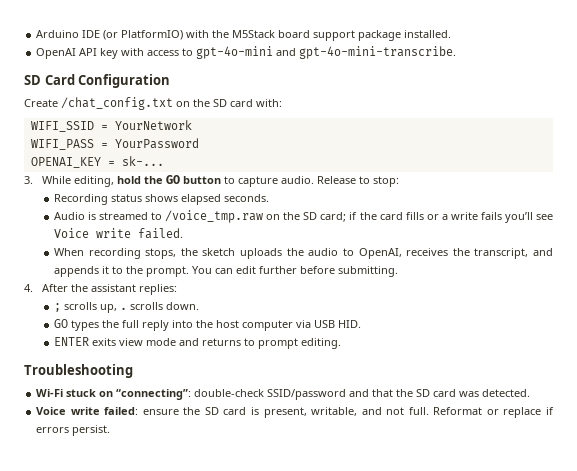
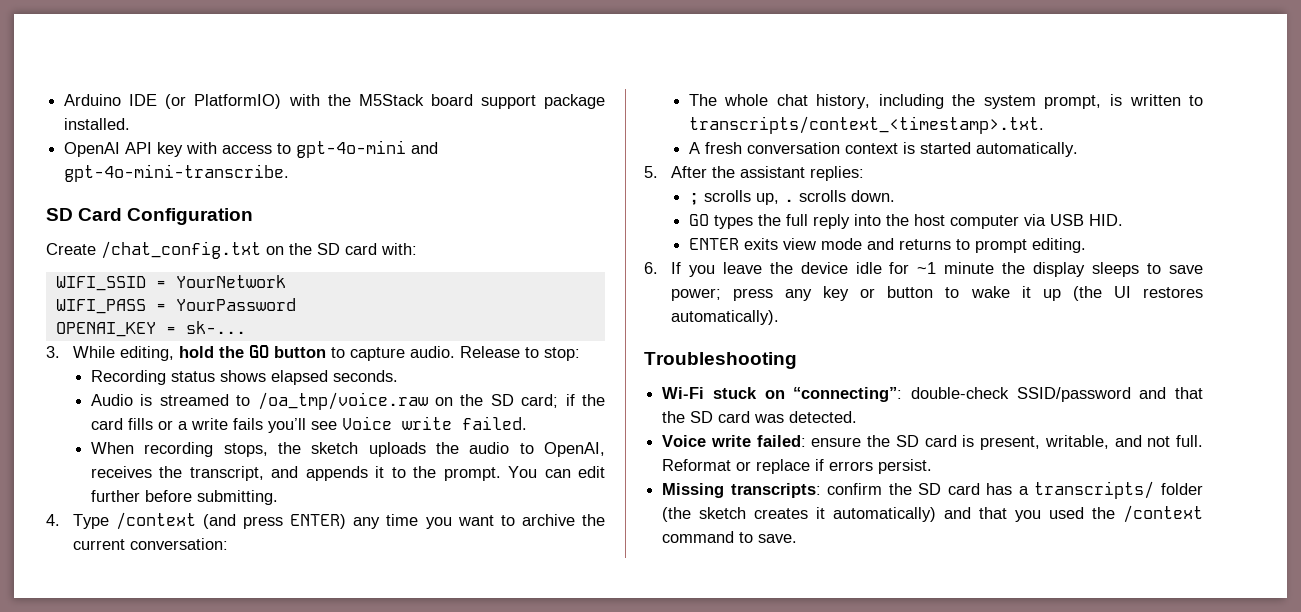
[165,210,264,223] /voice_tmp.raw -> [257,392,428,410] /oa_tmp/voice.raw
(33, 288) none -> [72,512,606,530] [72,538,228,550] [688,94,1203,109] [688,116,1044,134] [688,142,1078,157] [644,166,658,178] Type /context (and press ENTER) any time you want to archive the current conversation: // The whole chat history, including the system prompt, is written to transcripts/context_<timestamp>.txt. // A fresh conversation context is started automatically. // 5.
(341, 343) none -> [644,262,1203,277] [670,286,1203,301] [670,310,779,325] // 6. If you leave the device idle for ~1 minute the display sleeps to save power; press any key or button to wake it up (the UI restores automatically).
(111, 430) none -> [662,481,1203,499] [662,505,1203,523] [662,531,798,543] // Missing transcripts: confirm the SD card has a transcripts/ folder (the sketch creates it automatically) and that you used the /context command to save.

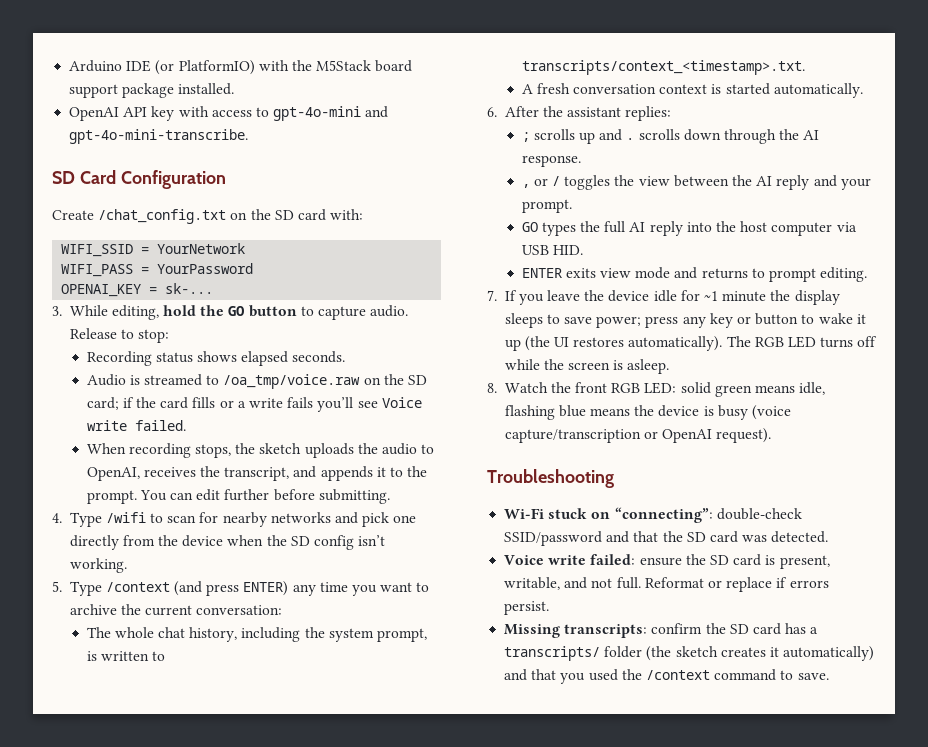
(109, 521) none -> [105,512,417,527] [69,535,386,550] [69,558,127,573] [52,581,102,596] /wifi to scan for nearby networks and pick one directly from the device when the SD config isn’t working. // 5. Type
[644,166,658,178] 5. -> [487,107,497,117] 6.
[755,190,895,205] up, . scrolls down. -> [579,129,820,144] [521,155,581,167] [521,175,871,190] [521,199,572,213] up and . scrolls down through the AI response. // , or / toggles the view between the AI reply and your prompt.
(808, 220) none -> [629,222,646,232] AI
[644,262,658,274] 6. -> [487,290,497,301] 7.
(779, 317) none -> [726,336,878,348] [504,359,670,374] [487,382,826,397] [504,405,792,420] [504,428,772,443] The RGB LED turns off while the screen is asleep. // 8. Watch the front RGB LED: solid green means idle, flashing blue means the device is busy (voice capture/transcription or OpenAI request).

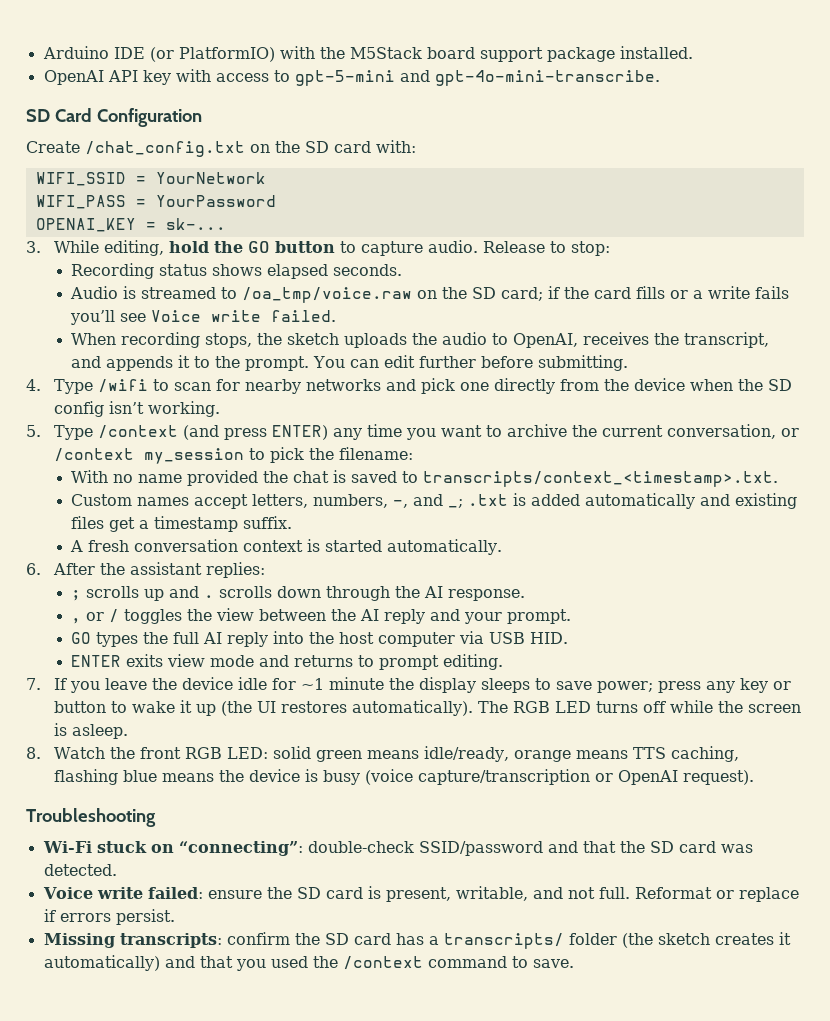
[273,106,362,121] gpt-4o-mini -> [294,70,395,86] gpt-5-mini
[196,605,283,615] [86,627,427,642] [86,651,166,661] [521,60,805,75] conversation: // The whole chat history, including the system prompt, is written to transcripts/context_<timestamp>.txt. -> [666,424,799,439] [53,447,413,464] [71,470,779,487] [71,493,798,509] [71,516,293,532] conversation, or /context my_session to pick the filename: // With no name provided the chat is saved to transcripts/context_<timestamp>.txt. // Custom names accept letters, numbers, -, and _; .txt is added automatically and existing files get a timestamp suffix.
[799,382,826,395] idle, -> [423,746,739,762] idle/ready, orange means TTS caching,

